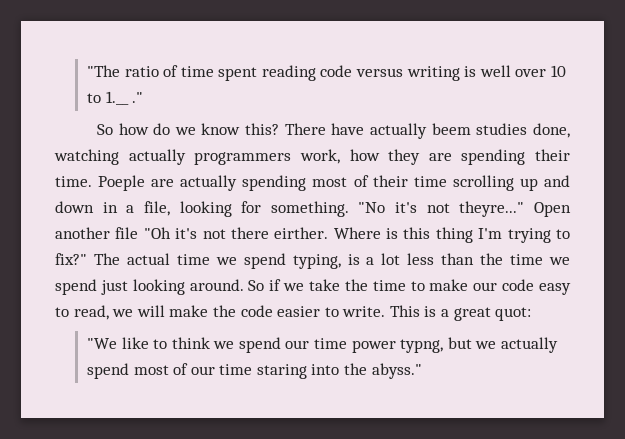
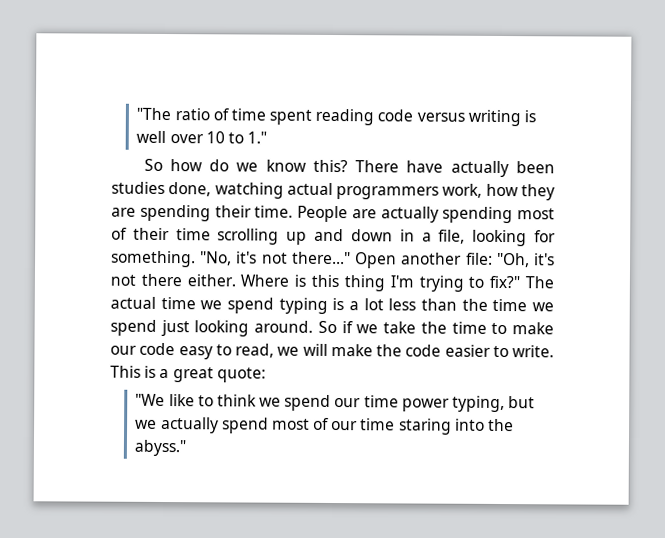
[105,91,144,105] 1.__ ." -> [247,131,268,144] 1."
[431,123,471,135] beem -> [516,161,555,174] been
[128,149,186,165] actually -> [286,182,333,195] actual
[98,175,146,191] Poeple -> [297,205,348,223] People
[358,201,525,217] "No it's not theyre..." -> [200,251,351,266] "No, it's not there..."
[115,227,171,239] file "Oh -> [465,252,530,268] file: "Oh,
[274,227,329,239] eirther. -> [186,274,236,287] either.
[292,254,341,269] typing, -> [278,297,328,314] typing
[495,307,532,321] quot: -> [216,367,266,383] quote:
[400,339,444,353] typng, -> [451,395,505,413] typing,

